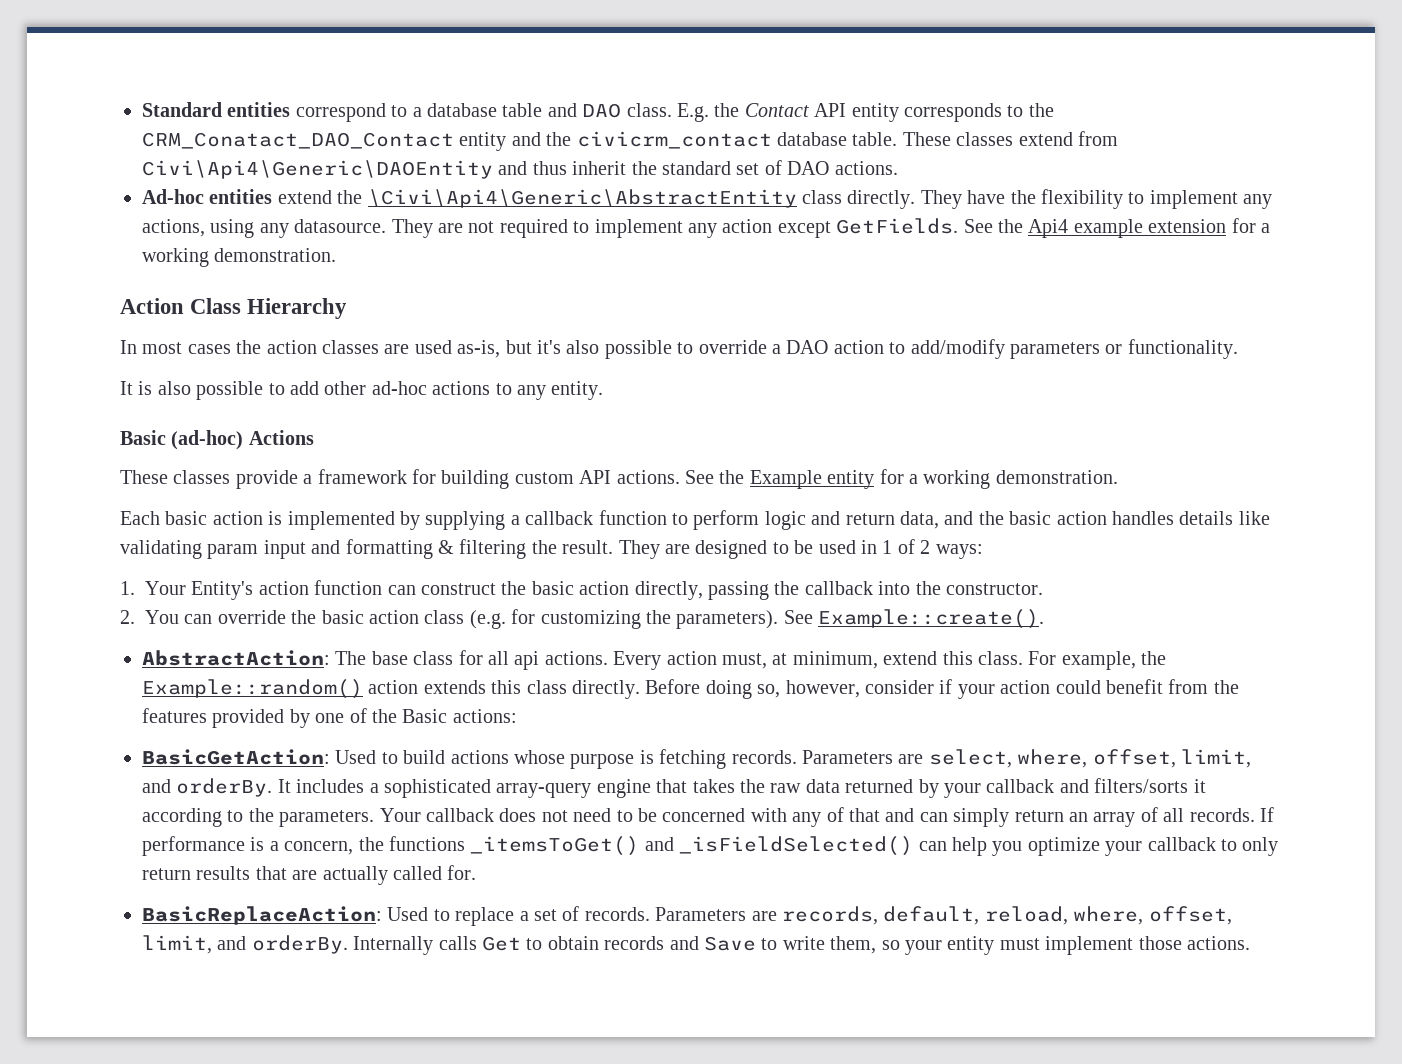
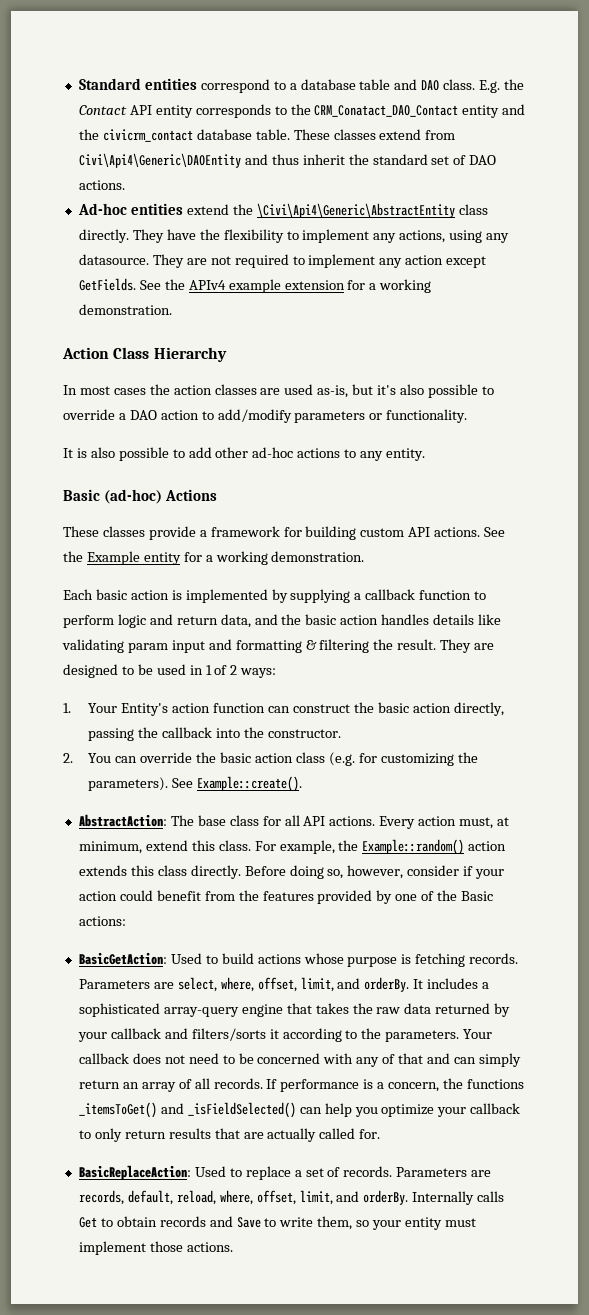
[1028,219,1069,238] Api4 -> [188,280,226,290] APIv4
[514,651,540,670] api -> [303,816,326,826] API

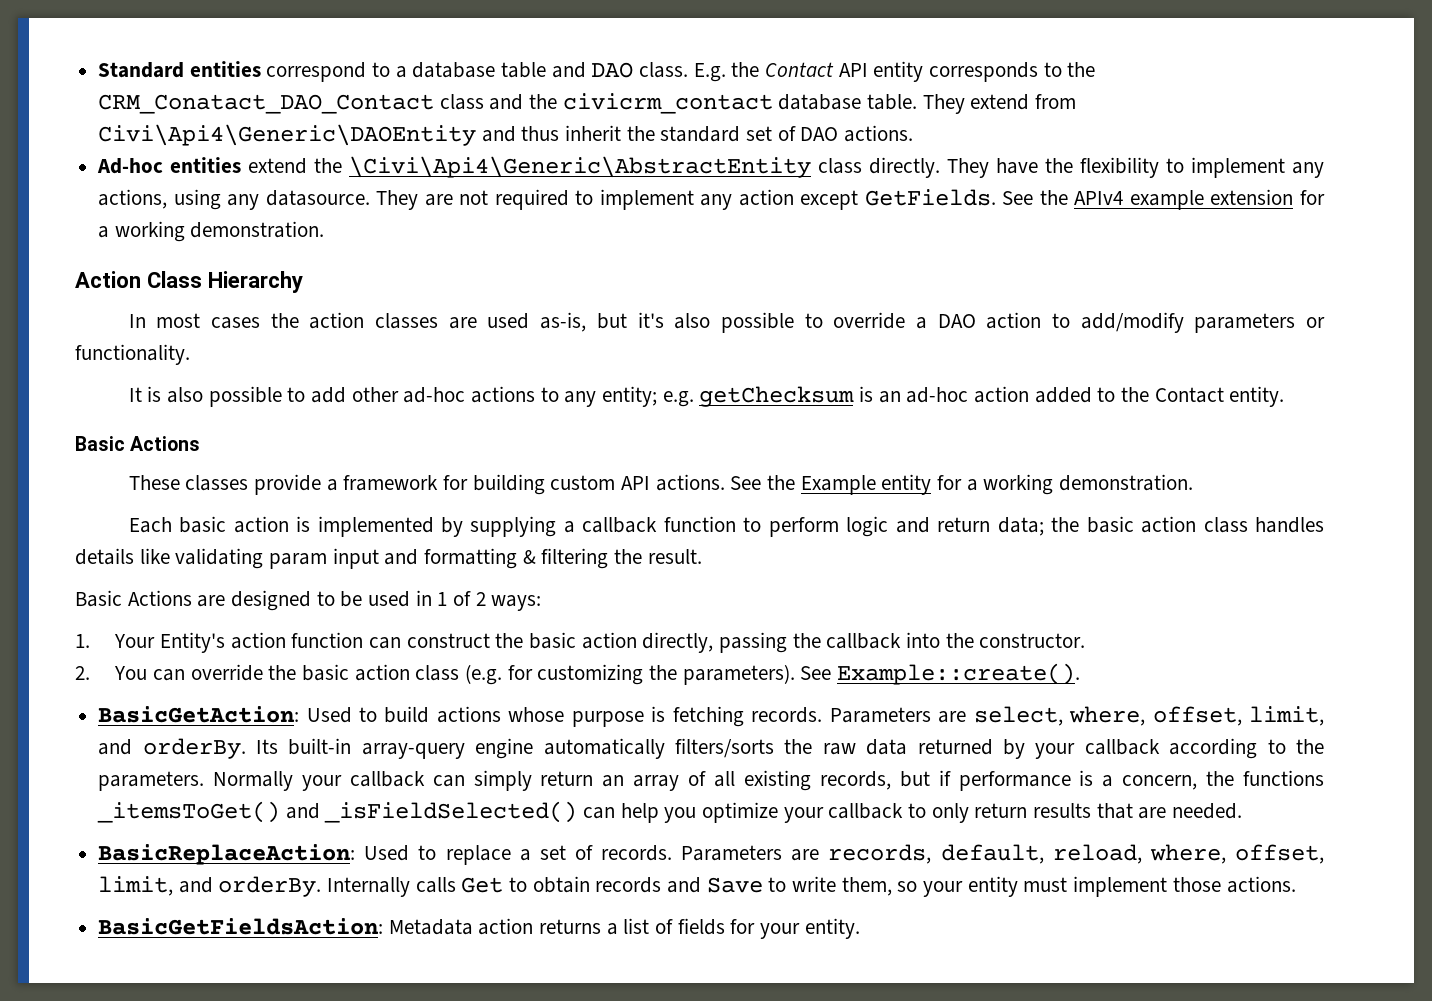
[462,105,500,118] entity -> [439,94,484,110] class
[293,129,376,140] These classes -> [922,94,965,114] They
(384, 456) none -> [602,386,1224,407] entity; e.g. getChecksum is an ad-hoc action added to the Contact
[103,489,162,504] (ad-hoc) -> (125, 443) none
[220,614,379,628] data, and the basic action -> [997,516,1248,536] data; the basic action class
[440,639,472,653] They -> [75,590,192,607] // Basic Actions
[78,814,510,829] [78,839,507,855] [78,865,505,879] [78,890,494,904] [78,916,126,926] // AbstractAction: The base class for all API actions. Every action must, at minimum, extend this class. For example, the Example::random() action extends this class directly. Before doing so, however, consider if your action could benefit from the features provided by one of the Basic actions: -> (1080, 674) none
[413,978,490,989] [78,1003,349,1017] It includes a sophisticated array-query engine that takes -> [255,738,774,759] Its built-in array-query engine automatically filters/sorts
[164,1028,279,1041] and filters/sorts it -> (1160, 747) none
[463,1029,493,1039] [78,1053,451,1067] Your callback does not need to be concerned with any of that and -> [212,771,425,791] Normally your callback
[213,1078,278,1089] records. If -> [743,770,951,791] existing records, but if
[267,1128,381,1142] actually called for. -> [1172,803,1243,819] needed.
(233, 1247) none -> [98,918,860,939] // BasicGetFieldsAction: Metadata action returns a list of fields for your entity.

